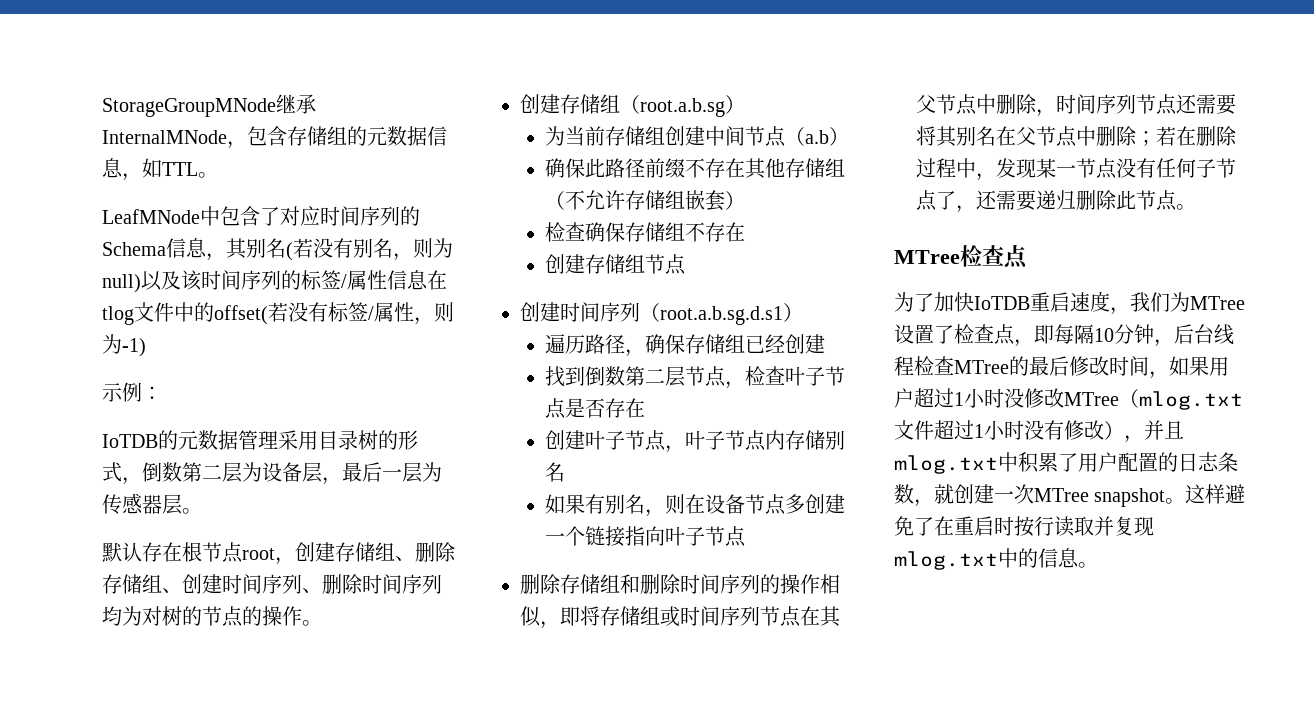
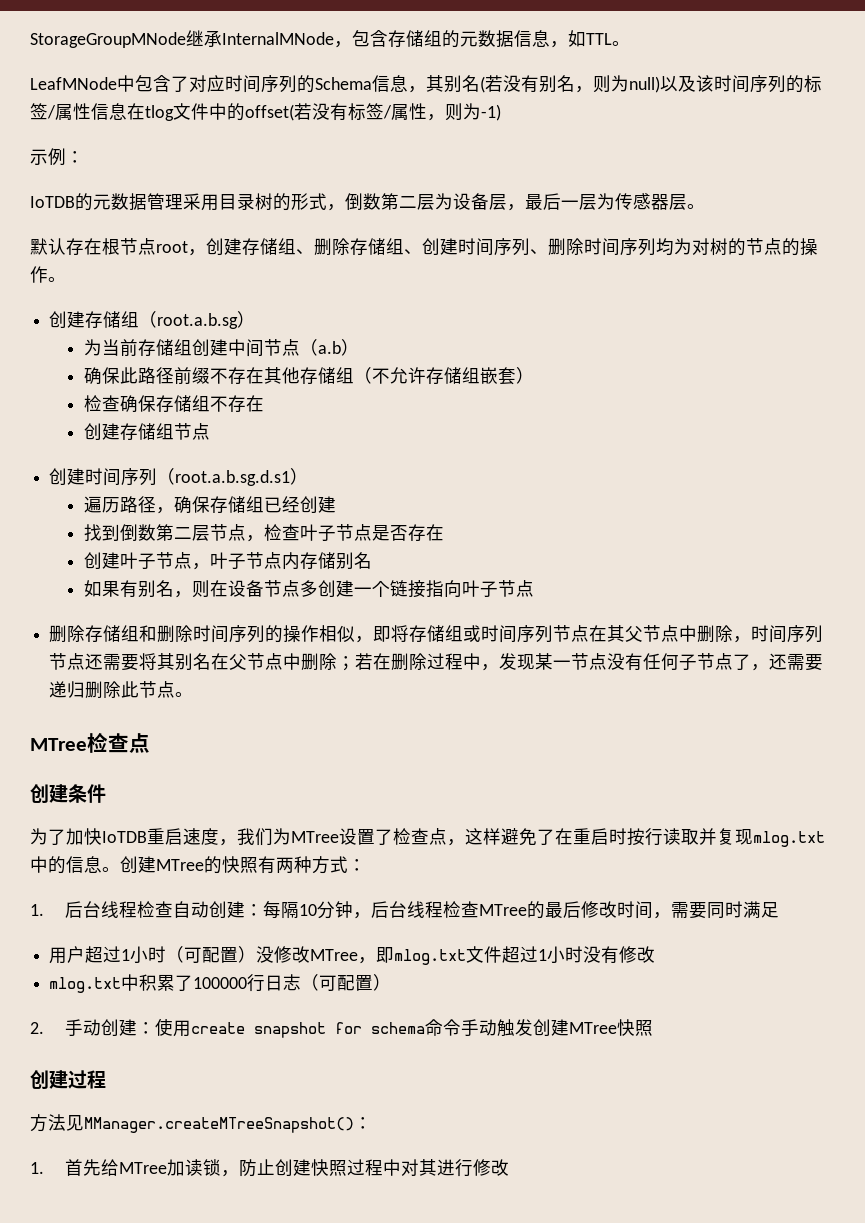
(1028, 257) none -> [30,784,106,803] // 创建条件
[1034,324,1234,347] [894,356,1229,379] [894,388,1243,410] [894,420,1184,443] [894,452,1238,474] [894,484,1186,507] 即每隔10分钟，后台线程检查MTree的最后修改时间，如果用户超过1小时没修改MTree（mlog.txt文件超过1小时没有修改），并且mlog.txt中积累了用户配置的日志条数，就创建一次MTree snapshot。 -> (465, 842) none
(1098, 565) none -> [120,856,366,874] [30,901,779,919] [49,946,656,965] [49,974,392,993] [30,1018,653,1038] [30,1070,106,1089] [30,1114,372,1133] [30,1159,509,1177] 创建MTree的快照有两种方式： // 1.后台线程检查自动创建：每隔10分钟，后台线程检查MTree的最后修改时间，需要同时满足 // 用户超过1小时（可配置）没修改MTree，即mlog.txt文件超过1小时没有修改 // mlog.txt中积累了100000行日志（可配置） // 2.手动创建：使用create snapshot for schema命令手动触发创建MTree快照 // 创建过程 // 方法见MManager.createMTreeSnapshot()： // 1.首先给MTree加读锁，防止创建快照过程中对其进行修改

